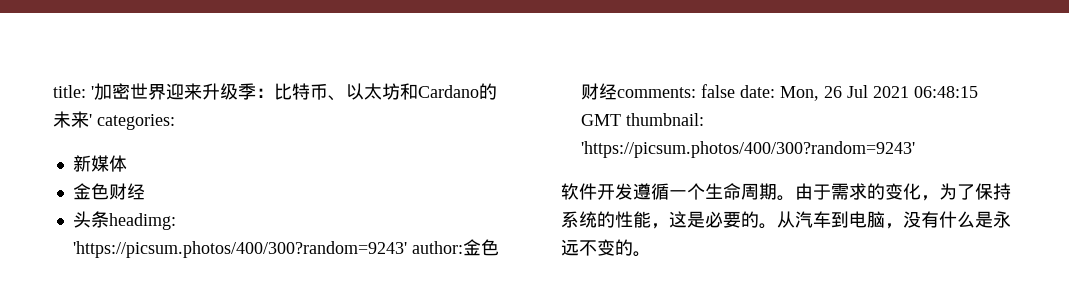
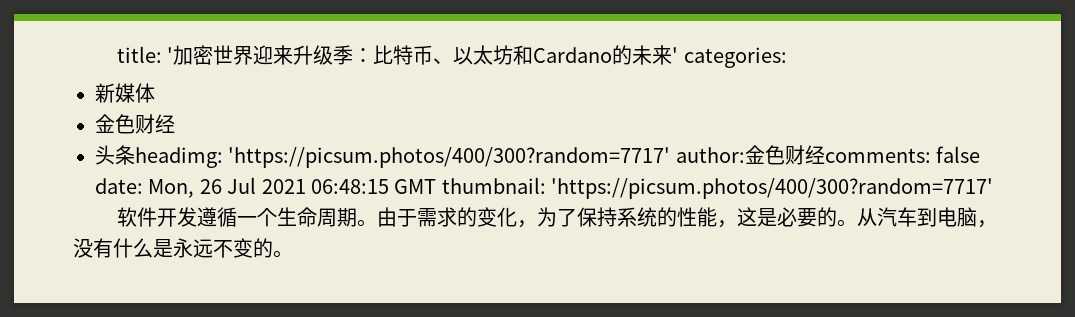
[72,241,407,258] 'https://picsum.photos/400/300?random=9243' -> [228,147,671,168] 'https://picsum.photos/400/300?random=7717'
[580,141,915,158] 'https://picsum.photos/400/300?random=9243' -> [551,178,994,199] 'https://picsum.photos/400/300?random=7717'

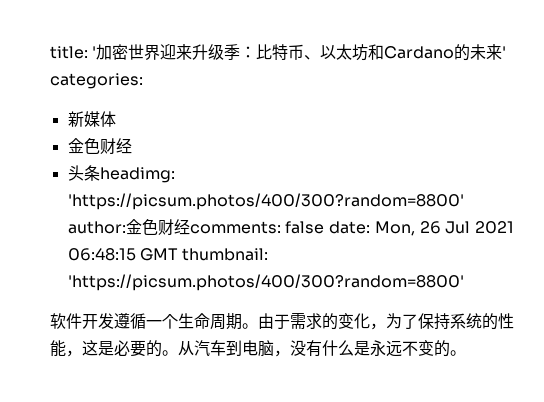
[228,147,671,168] 'https://picsum.photos/400/300?random=7717' -> [67,193,464,210] 'https://picsum.photos/400/300?random=8800'
[551,178,994,199] 'https://picsum.photos/400/300?random=7717' -> [67,274,464,291] 'https://picsum.photos/400/300?random=8800'

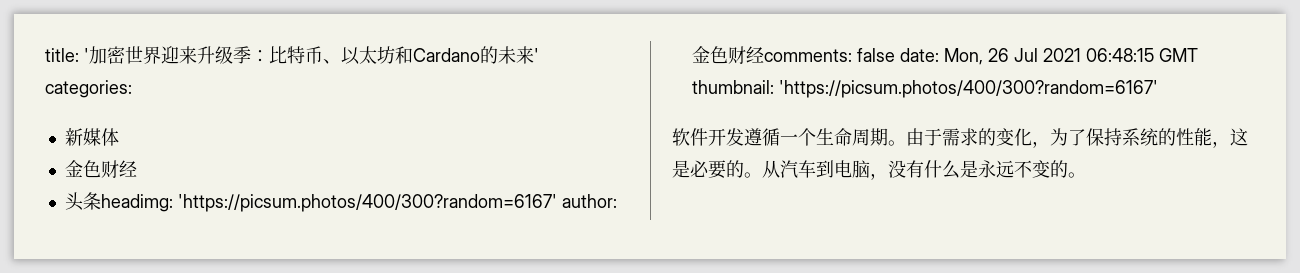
[67,193,464,210] 'https://picsum.photos/400/300?random=8800' -> [177,194,557,212] 'https://picsum.photos/400/300?random=6167'
[67,274,464,291] 'https://picsum.photos/400/300?random=8800' -> [778,80,1158,98] 'https://picsum.photos/400/300?random=6167'

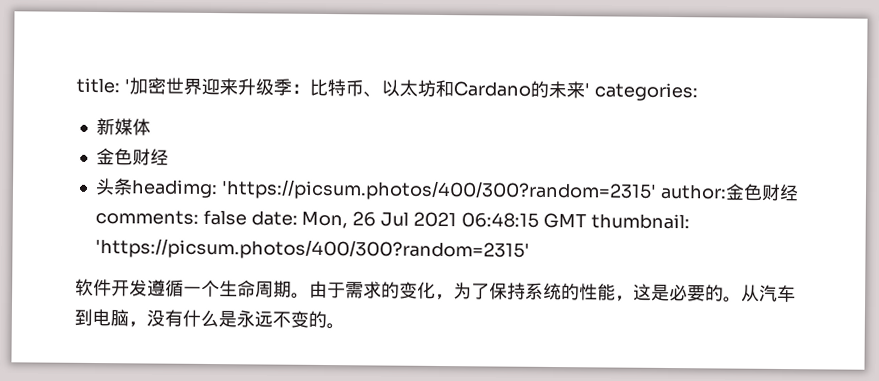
[177,194,557,212] 'https://picsum.photos/400/300?random=6167' -> [220,179,657,202] 'https://picsum.photos/400/300?random=2315'
[778,80,1158,98] 'https://picsum.photos/400/300?random=6167' -> [94,237,530,261] 'https://picsum.photos/400/300?random=2315'

